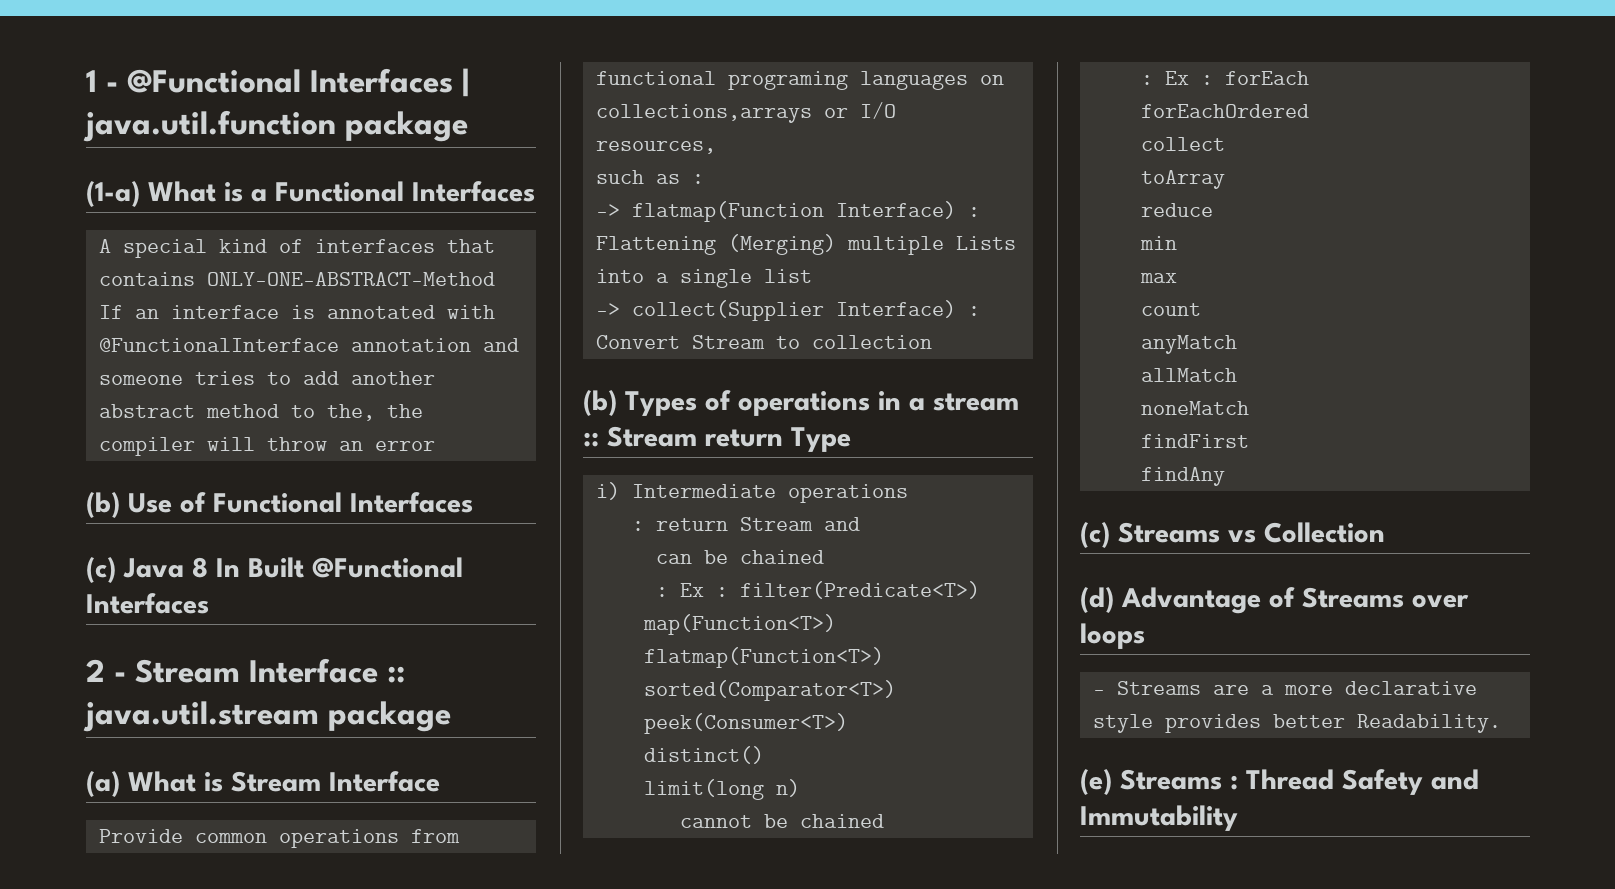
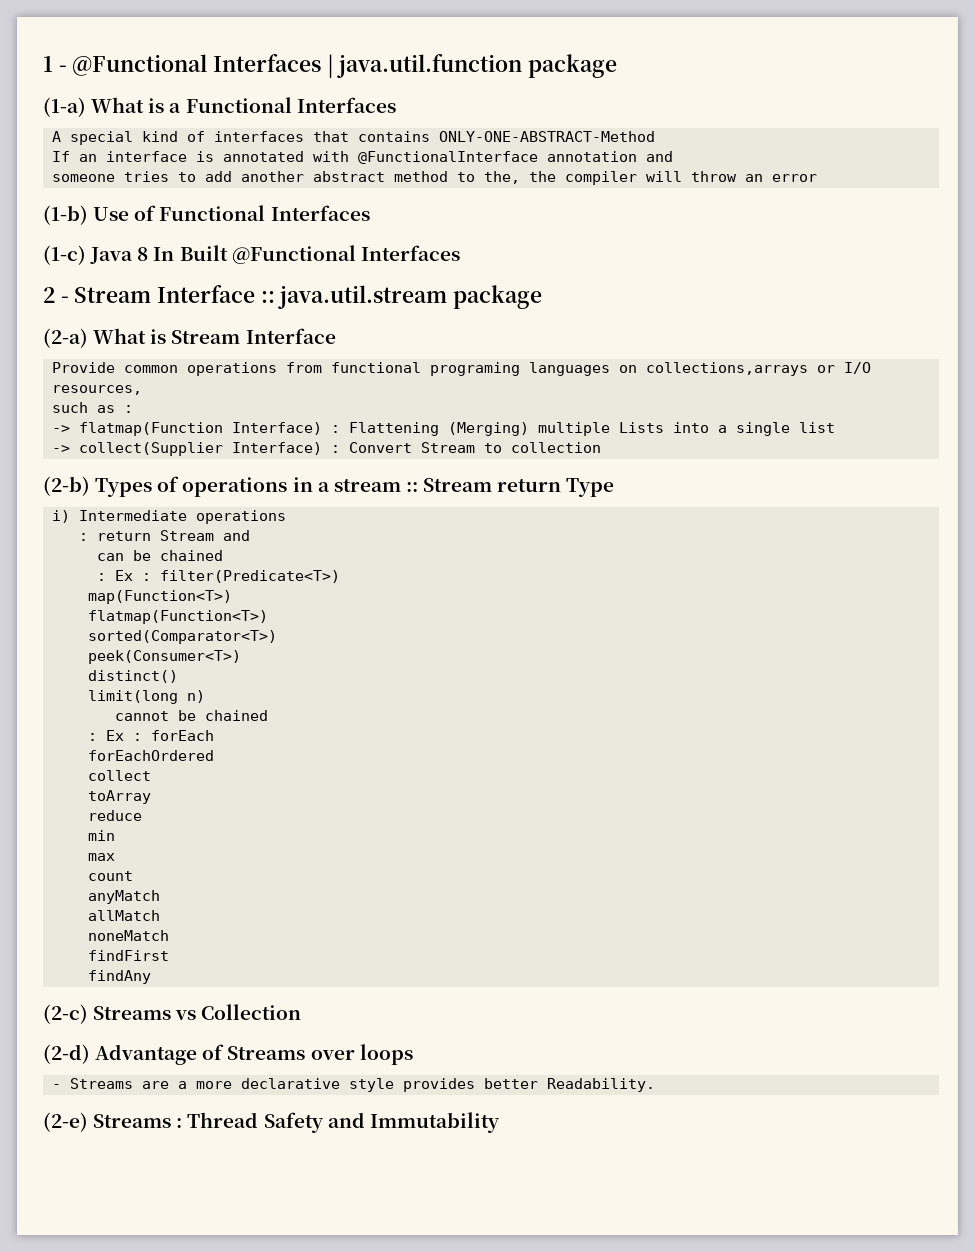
[86,492,120,518] (b) -> [43,205,88,225] (1-b)
[86,557,116,583] (c) -> [43,245,86,265] (1-c)
[86,771,120,797] (a) -> [43,328,88,348] (2-a)
[583,390,617,416] (b) -> [43,476,90,496] (2-b)
[1080,522,1110,548] (c) -> [43,1004,88,1024] (2-c)
[1080,587,1114,613] (d) -> [43,1044,90,1064] (2-d)
[1080,769,1112,795] (e) -> [43,1112,88,1132] (2-e)

